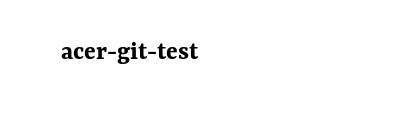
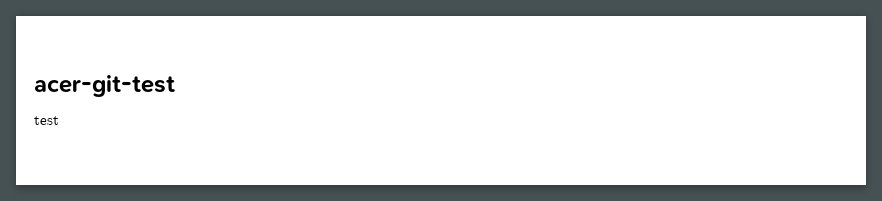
(199, 53) none -> [34,116,59,125] // test

